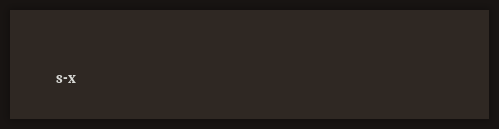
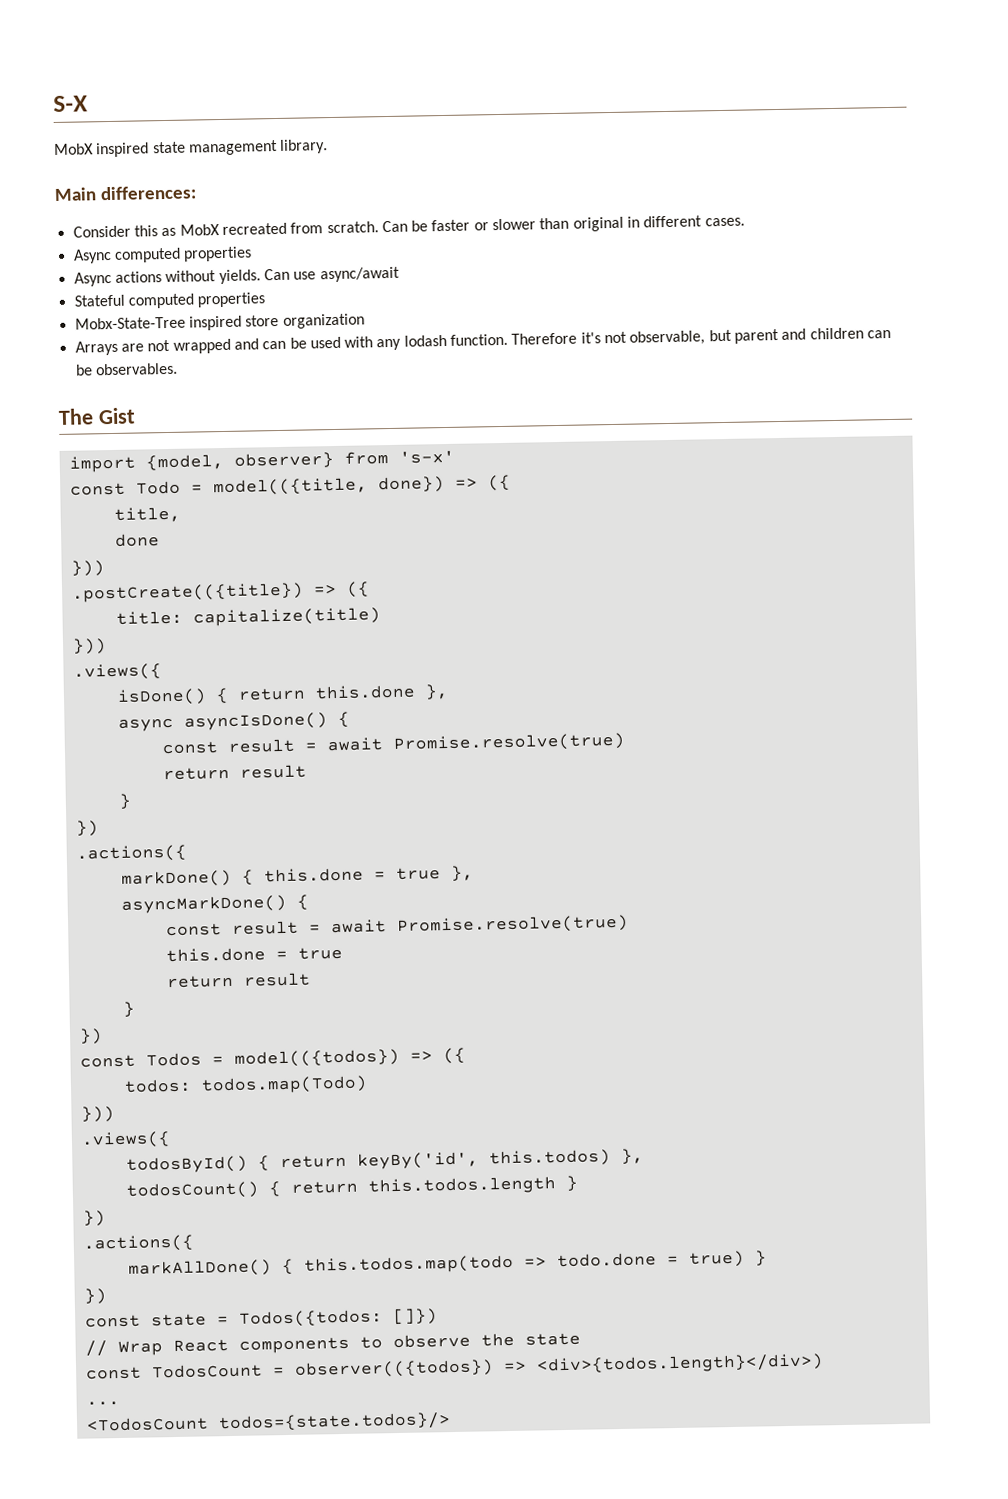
[56,75,76,83] s-x -> [53,95,88,112] [54,139,329,158] [54,185,197,201] [72,215,745,238] [72,246,253,264] [73,266,400,287] [73,292,266,309] [74,313,365,331] [74,327,892,356] [75,362,178,376] [58,407,136,425] [68,450,455,473] [69,474,511,497] [113,506,181,523] [114,533,160,547] [70,560,105,577] [71,581,370,603] [115,607,381,627] [71,638,107,655] [72,663,162,681] [116,683,449,706] [117,711,350,732] [161,732,626,755] [162,764,307,781] [118,793,132,809] [75,820,99,837] [75,844,187,863] [120,865,474,888] [120,894,309,914] [165,914,629,937] [165,946,343,963] [166,972,311,989] [122,1001,135,1017] [78,1028,103,1045] [79,1047,466,1068] [123,1075,368,1095] [80,1106,115,1123] [80,1131,171,1149] [125,1148,644,1174] [125,1175,578,1200] [82,1210,106,1227] [82,1234,194,1253] [127,1250,767,1278] [83,1288,107,1305] [84,1308,438,1328] [84,1332,581,1357] [85,1353,824,1380] [85,1401,120,1406] [85,1412,451,1433] S-X // MobX inspired state management library. // Main differences: // Consider this as MobX recreated from scratch. Can be faster or slower than original in different cases. // Async computed properties // Async actions without yields. Can use async/await // Stateful computed properties // Mobx-State-Tree inspired store organization // Arrays are not wrapped and can be used with any lodash function. Therefore it's not observable, but parent and children can be observables. // The Gist // import {model, observer} from 's-x' // const Todo = model(({title, done}) => ({ // title, // done // })) // .postCreate(({title}) => ({ // title: capitalize(title) // })) // .views({ // isDone() { return this.done }, // async asyncIsDone() { // const result = await Promise.resolve(true) // return result // } // }) // .actions({ // markDone() { this.done = true }, // asyncMarkDone() { // const result = await Promise.resolve(true) // this.done = true // return result // } // }) // const Todos = model(({todos}) => ({ // todos: todos.map(Todo) // })) // .views({ // todosById() { return keyBy('id', this.todos) }, // todosCount() { return this.todos.length } // }) // .actions({ // markAllDone() { this.todos.map(todo => todo.done = true) } // }) // const state = Todos({todos: []}) // // Wrap React components to observe the state // const TodosCount = observer(({todos}) => <div>{todos.length}</div>) // ... // <TodosCount todos={state.todos}/>

